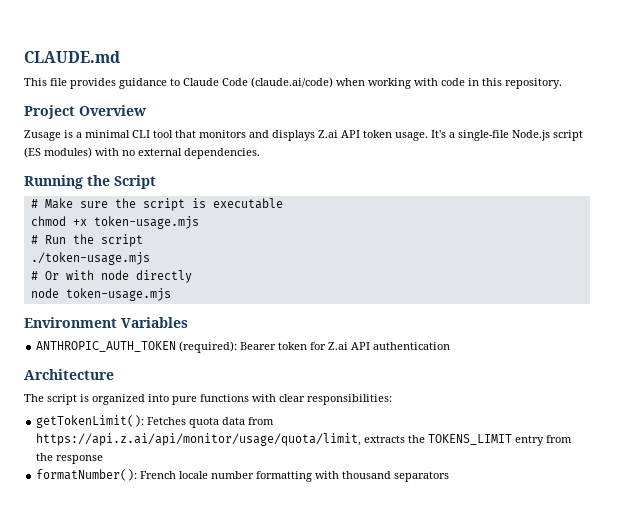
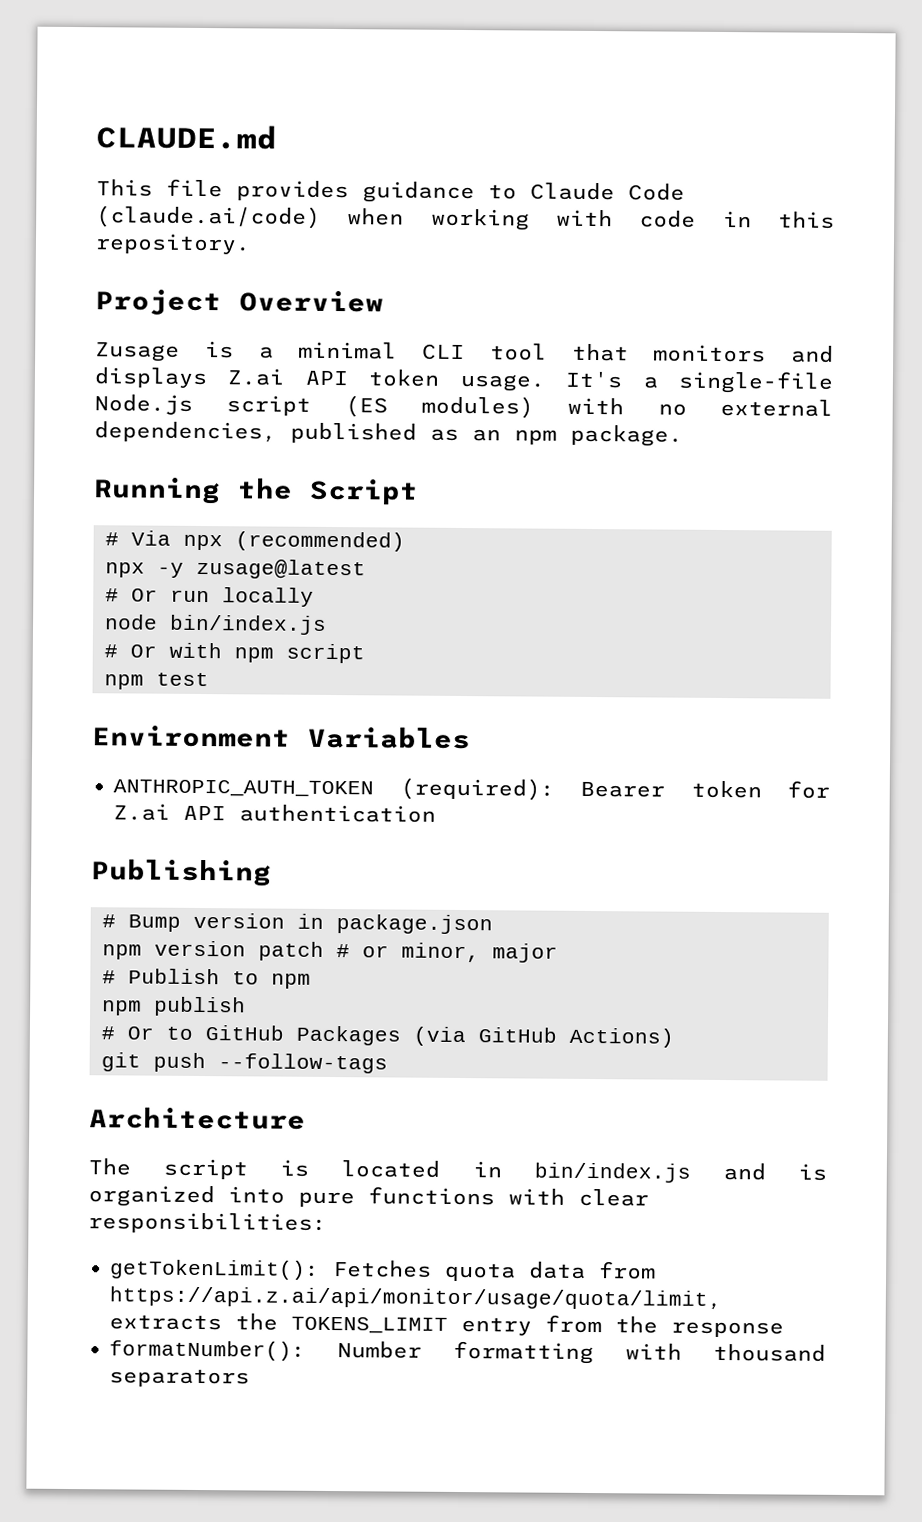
[184,148,260,159] [24,175,156,189] [30,198,283,211] [30,216,199,229] [30,234,143,247] [30,252,150,265] dependencies. // Running the Script // # Make sure the script is executable // chmod +x token-usage.mjs // # Run the script // ./token-usage.mjs -> [94,421,683,447] [93,477,419,505] [105,530,405,552] [105,558,366,580] [105,587,314,607] [105,614,327,635] dependencies, published as an npm package. // Running the Script // # Via npx (recommended) // npx -y zusage@latest // # Or run locally // node bin/index.js
[100,270,192,283] [30,288,171,301] node directly // node token-usage.mjs -> [234,643,365,664] [104,672,209,690] npm script // npm test
(451, 346) none -> [91,859,272,887] [102,912,493,935] [102,940,558,963] [102,968,311,989] [102,996,246,1017] [101,1025,674,1048] [101,1052,388,1074] // Publishing // # Bump version in package.json // npm version patch # or minor, major // # Publish to npm // npm publish // # Or to GitHub Packages (via GitHub Actions) // git push --follow-tags
(89, 398) none -> [341,1160,827,1183] located in bin/index.js and is
[140,471,255,479] French locale number -> [337,1341,422,1359] Number

